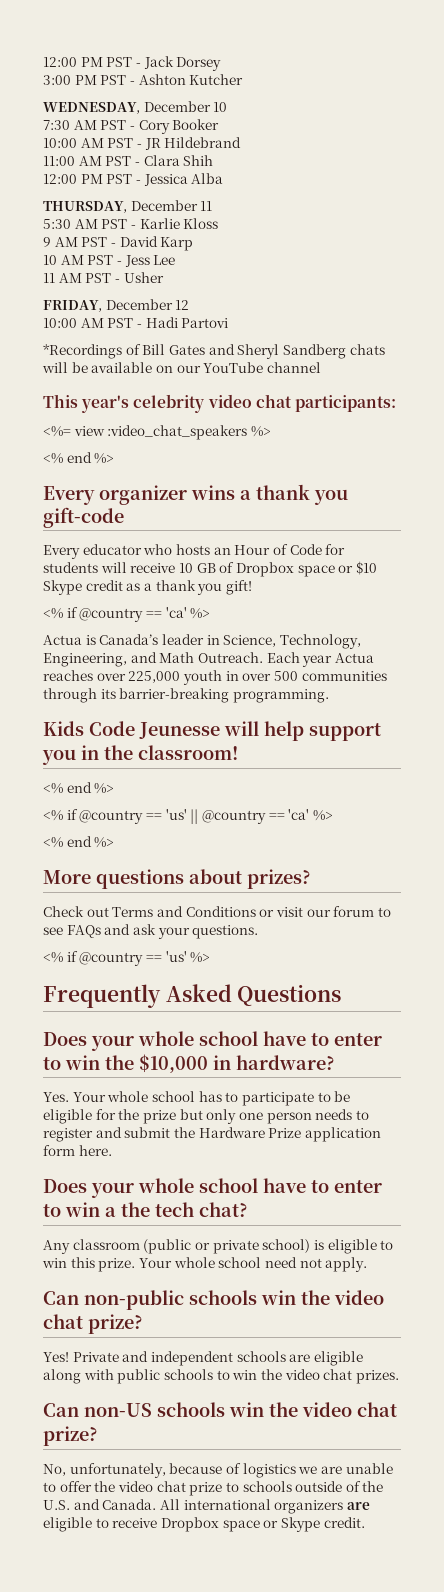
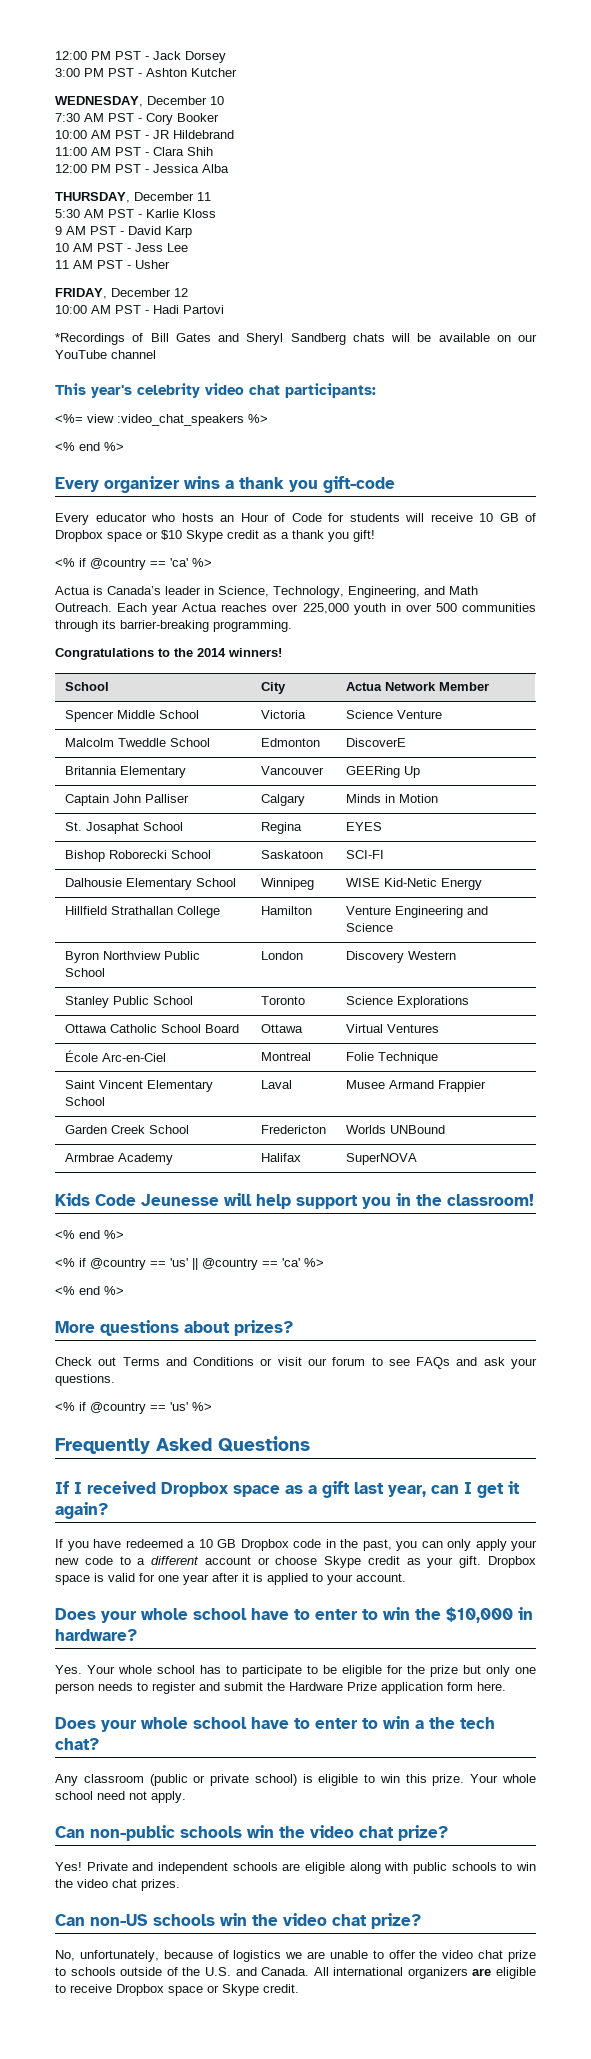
(329, 696) none -> [55,648,282,660] [64,682,109,691] [260,682,286,694] [345,682,489,691] [64,710,199,722] [260,710,306,719] [345,710,442,719] [64,738,210,747] [260,738,320,747] [345,738,406,747] [64,766,186,778] [260,766,324,775] [345,766,420,778] [64,794,189,806] [260,794,305,806] [345,794,438,803] [64,822,183,834] [260,822,302,834] [345,822,382,831] [64,850,211,862] [260,850,323,859] [345,850,384,859] [64,878,236,890] [260,878,314,890] [345,878,482,890] [64,906,220,918] [260,906,312,915] [345,906,488,918] [345,923,393,932] [64,951,200,963] [64,968,105,977] [260,951,303,960] [345,951,456,963] [64,996,193,1008] [260,996,305,1005] [345,996,469,1008] [64,1024,239,1033] [260,1024,303,1033] [345,1024,439,1033] [64,1050,166,1062] [260,1052,311,1061] [345,1052,438,1064] [64,1080,213,1092] [64,1097,105,1106] [260,1080,292,1089] [345,1080,486,1092] [64,1125,189,1134] [260,1125,326,1134] [345,1125,445,1134] [64,1153,173,1165] [260,1153,301,1162] [345,1153,417,1165] // Congratulations to the 2014 winners! // School | City | Actua Network Member // Spencer Middle School | Victoria | Science Venture // Malcolm Tweddle School | Edmonton | DiscoverE // Britannia Elementary | Vancouver | GEERing Up // Captain John Palliser | Calgary | Minds in Motion // St. Josaphat School | Regina | EYES // Bishop Roborecki School | Saskatoon | SCI-FI // Dalhousie Elementary School | Winnipeg | WISE Kid-Netic Energy // Hillfield Strathallan College | Hamilton | Venture Engineering and Science // Byron Northview Public School | London | Discovery Western // Stanley Public School | Toronto | Science Explorations // Ottawa Catholic School Board | Ottawa | Virtual Ventures // École Arc-en-Ciel | Montreal | Folie Technique // Saint Vincent Elementary School | Laval | Musee Armand Frappier // Garden Creek School | Fredericton | Worlds UNBound // Armbrae Academy | Halifax | SuperNOVA
(342, 995) none -> [55,1481,520,1498] [55,1502,108,1519] [55,1539,537,1551] [55,1556,536,1568] [55,1573,406,1585] // If I received Dropbox space as a gift last year, can I get it again? // If you have redeemed a 10 GB Dropbox code in the past, you can only apply your new code to a different account or choose Skype credit as your gift. Dropbox space is valid for one year after it is applied to your account.

